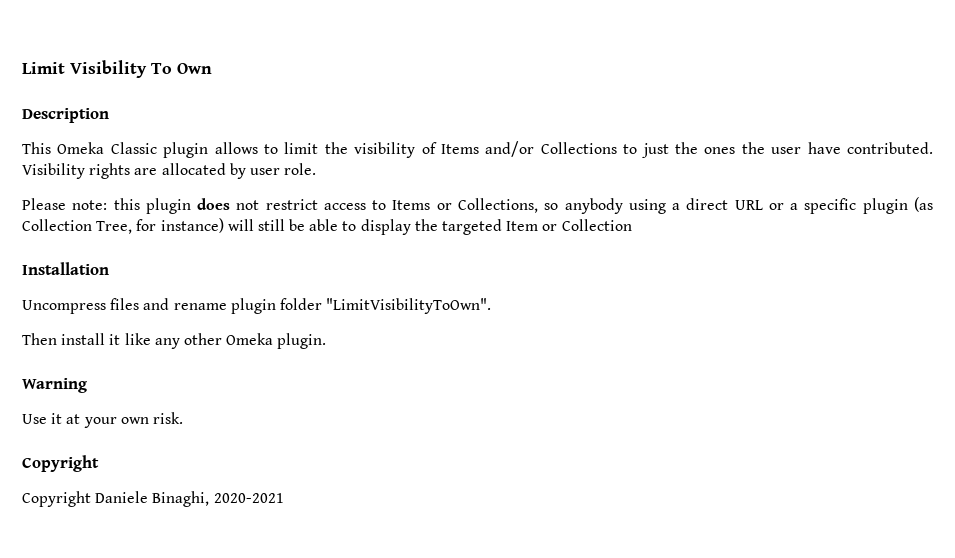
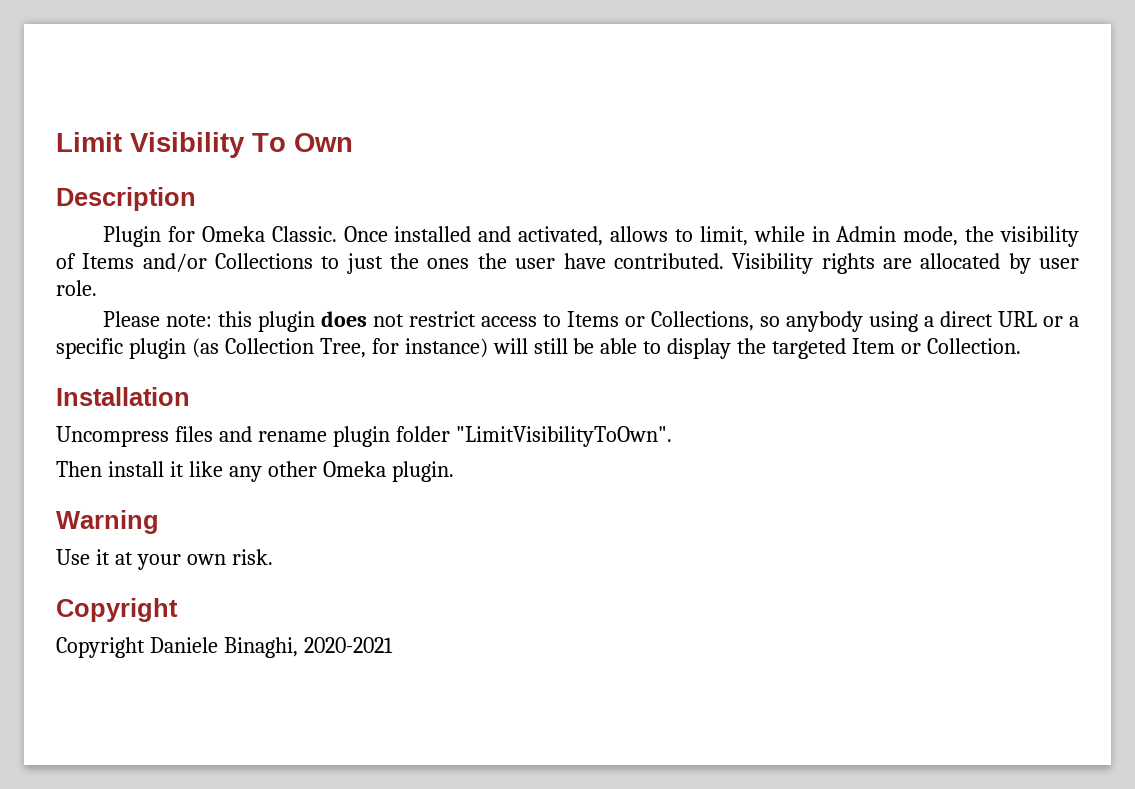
[22,142,319,158] This Omeka Classic plugin allows to limit -> [103,226,959,247] Plugin for Omeka Classic. Once installed and activated, allows to limit, while in Admin mode,
[561,219,632,231] Collection -> [926,338,1021,354] Collection.

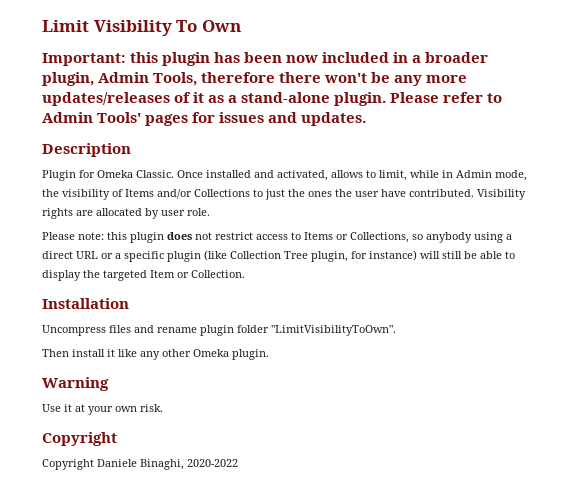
(353, 142) none -> [42,52,489,66] [42,72,468,86] [42,92,503,106] [42,112,367,126] // Important: this plugin has been now included in a broader plugin, Admin Tools, therefore there won't be any more updates/releases of it as a stand-alone plugin. Please refer to Admin Tools' pages for issues and updates.
[191,338,366,358] (as Collection Tree, -> [204,250,348,262] (like Collection Tree plugin,
[303,637,393,653] 2020-2021 -> [187,459,238,467] 2020-2022

